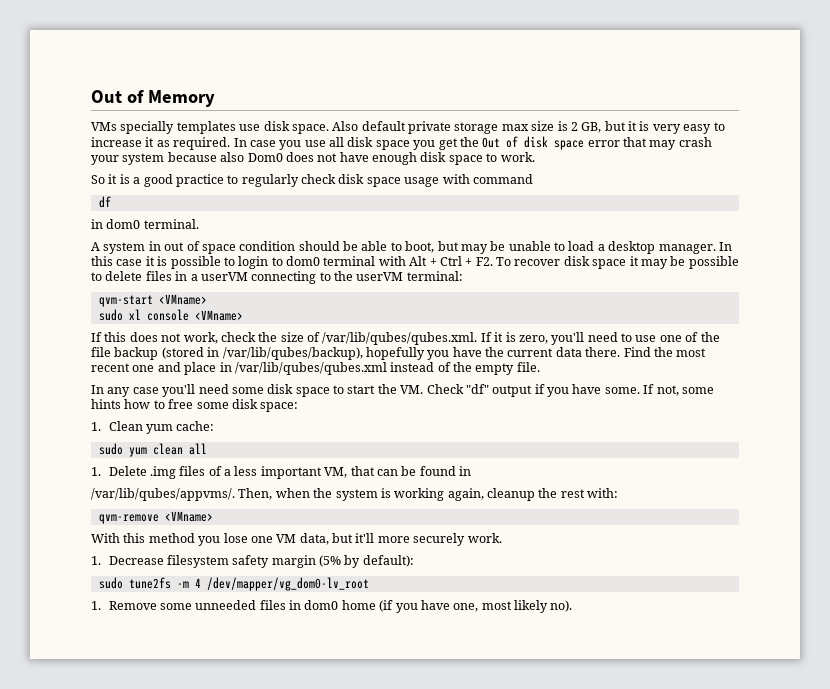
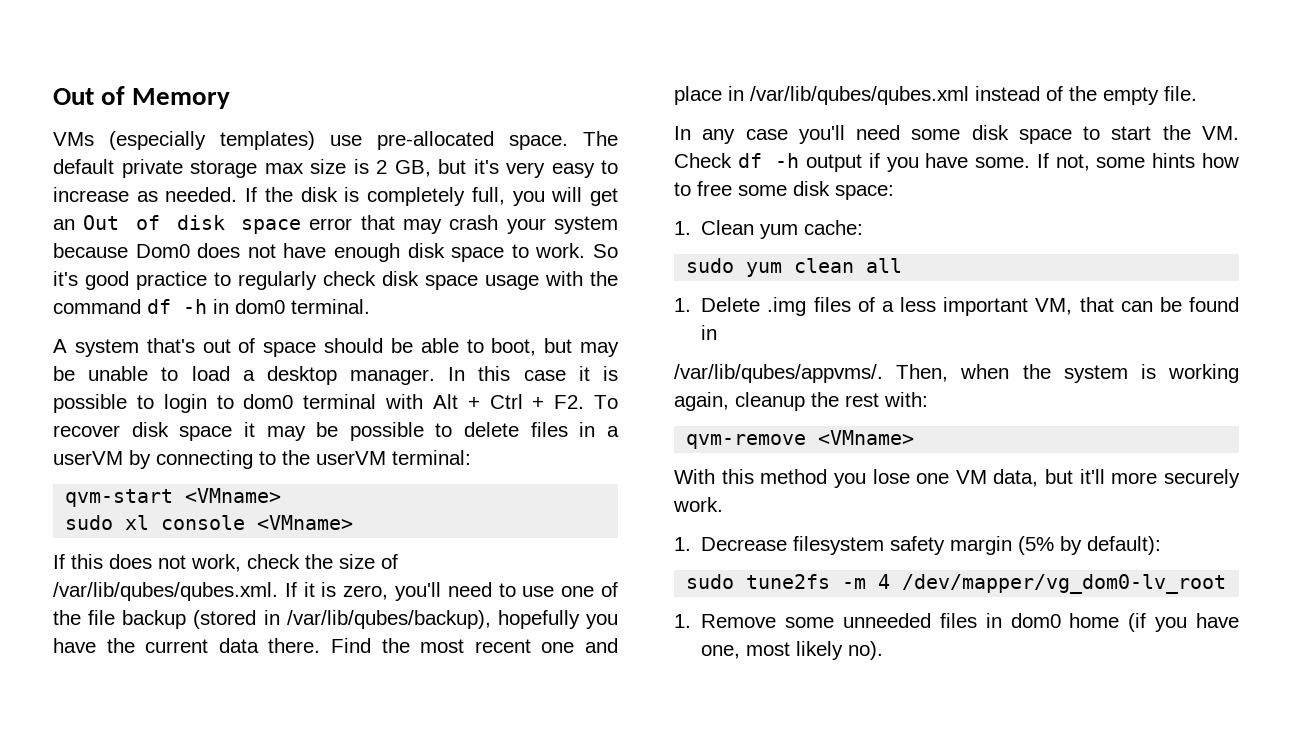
[120,121,359,134] specially templates use disk space. Also -> [109,131,618,150] (especially templates) use pre-allocated space. The
[628,121,650,131] it is -> [473,159,499,174] it's
[145,137,479,150] it as required. In case you use all disk space you get the -> [136,187,619,206] [53,219,75,230] as needed. If the disk is completely full, you will get an
[220,152,245,162] also -> (128, 250) none
[91,174,141,184] // So it is a -> [593,244,619,258] [53,271,78,286] So it's
(470, 179) none -> [590,271,618,286] the
[98,196,111,208] // df // -> [147,299,207,314] df -h
[148,241,161,251] in -> [146,338,195,353] that's
[239,241,296,251] condition -> (317, 349) none
(248, 276) none -> [129,450,151,469] by
[465,384,489,394] "df" -> [737,153,800,168] df -h

